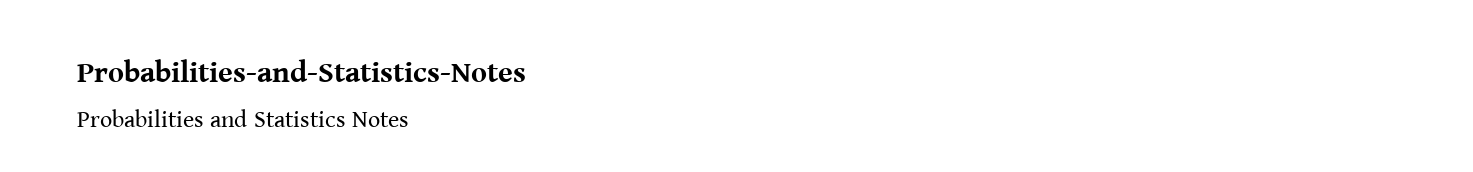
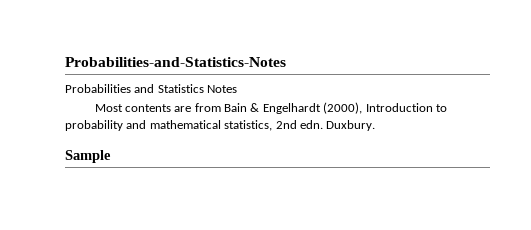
(410, 119) none -> [94,102,447,114] [65,120,376,131] [65,150,111,163] // Most contents are from Bain & Engelhardt (2000), Introduction to probability and mathematical statistics, 2nd edn. Duxbury. // Sample

